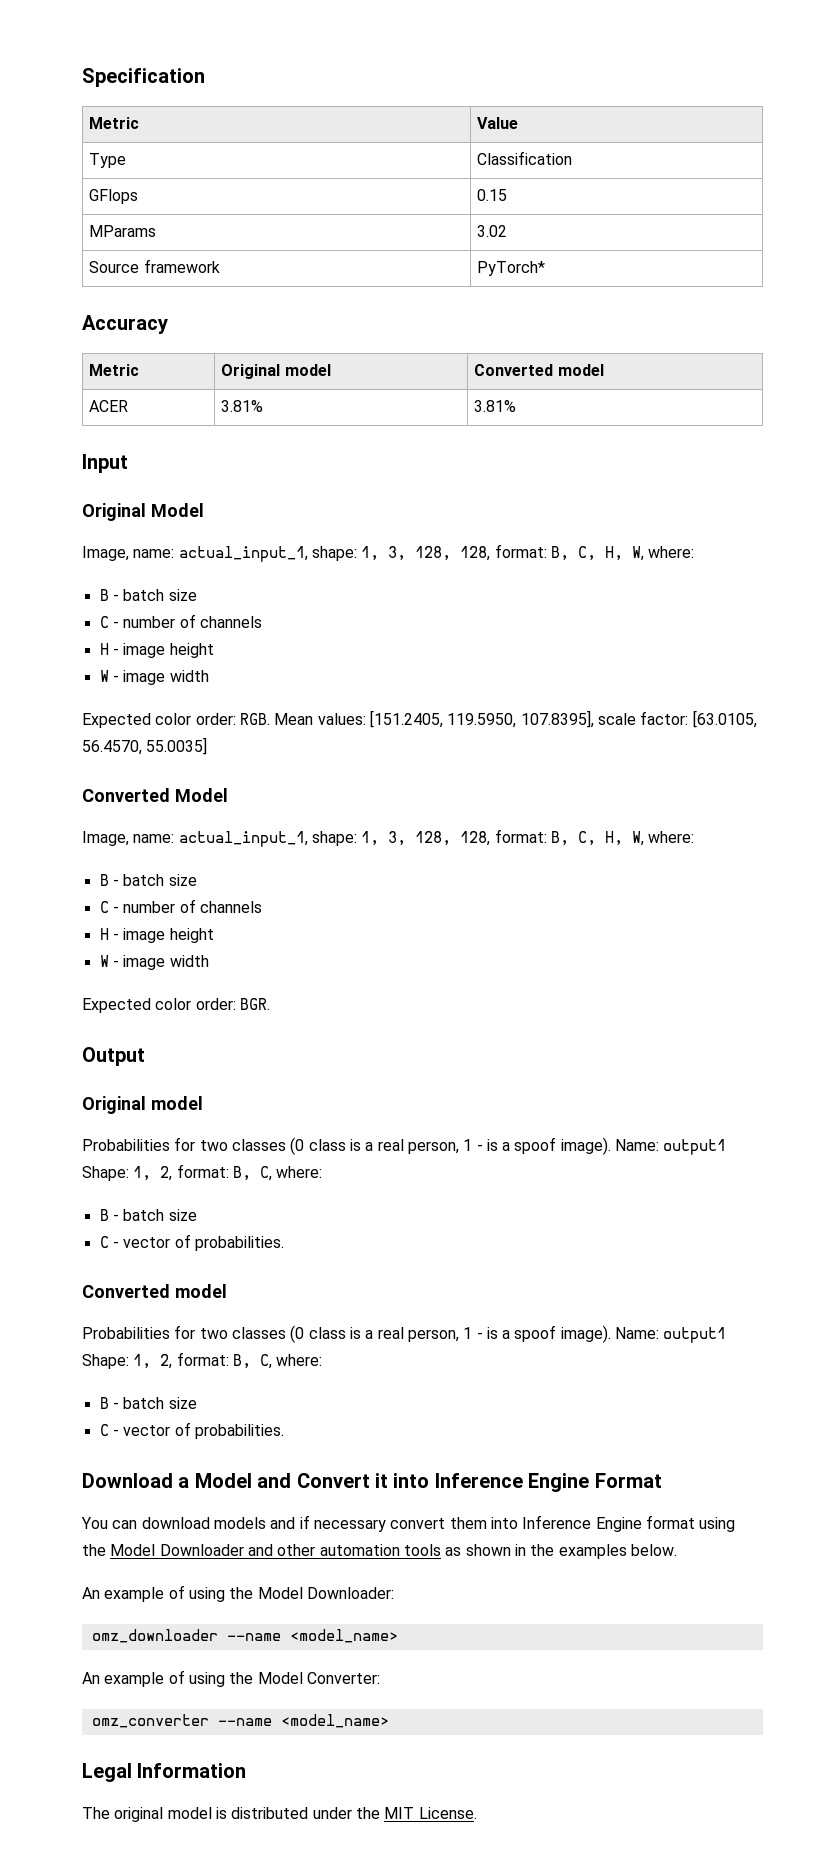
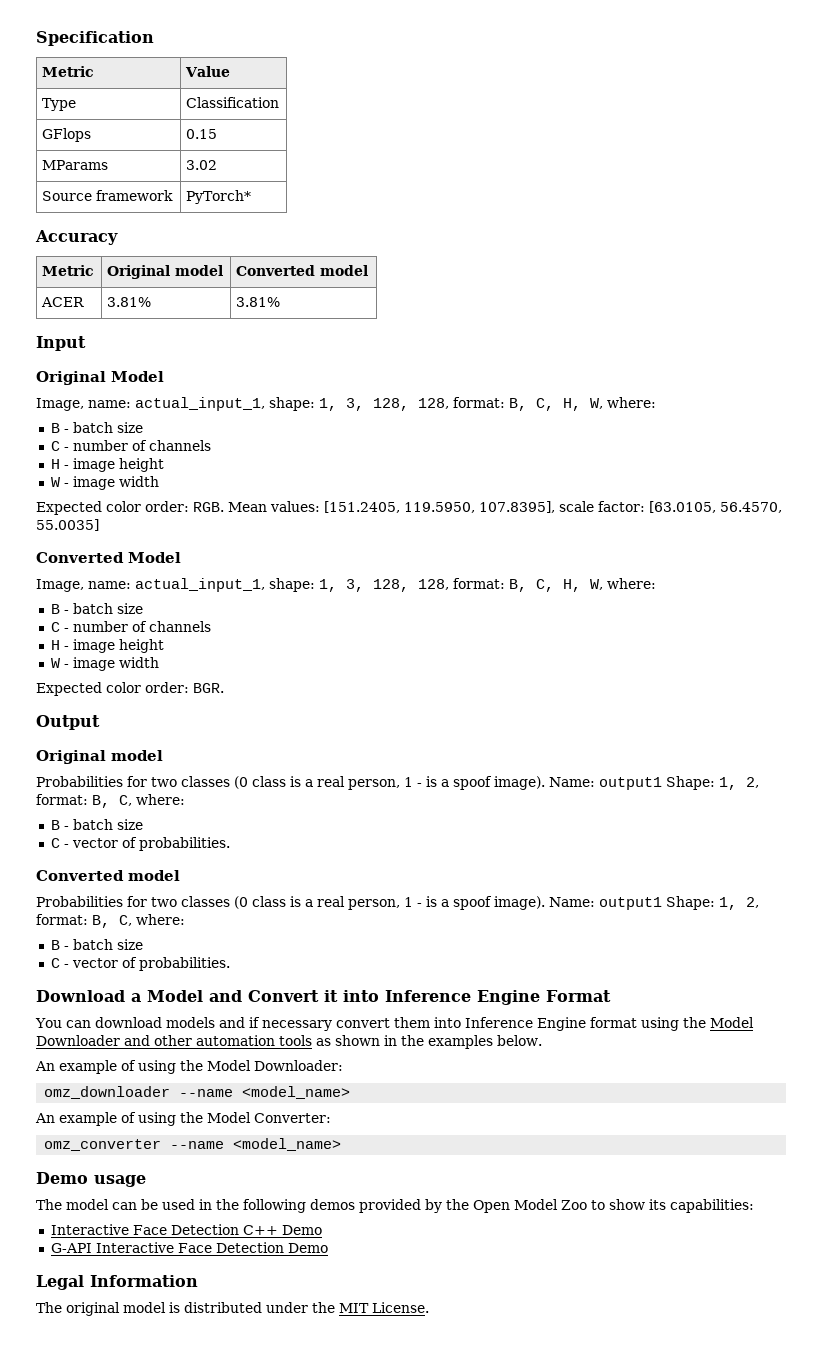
(389, 1721) none -> [36,1172,146,1187] [36,1199,754,1213] [50,1224,322,1235] [50,1242,328,1253] // Demo usage // The model can be used in the following demos provided by the Open Model Zoo to show its capabilities: // Interactive Face Detection C++ Demo // G-API Interactive Face Detection Demo

